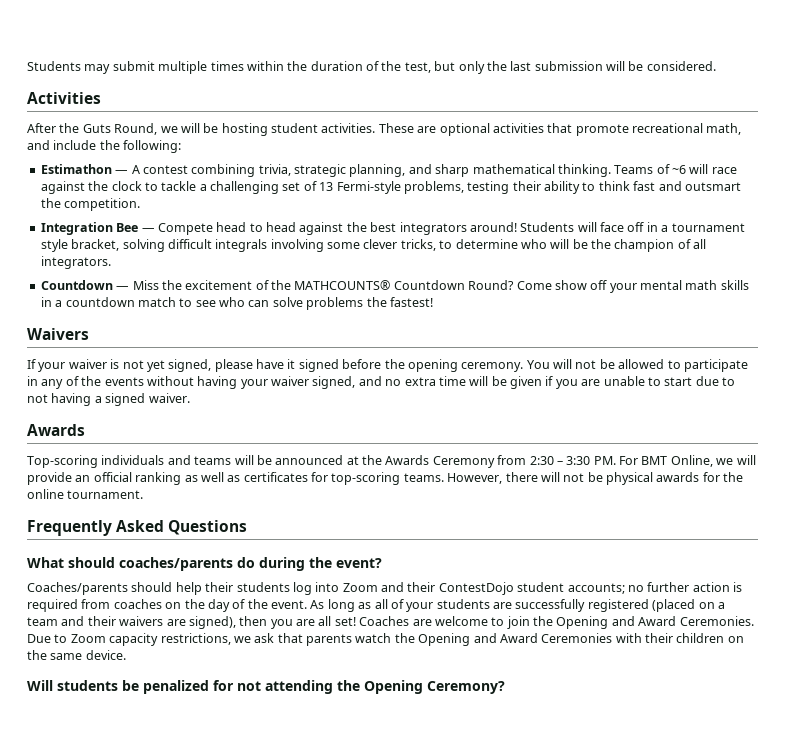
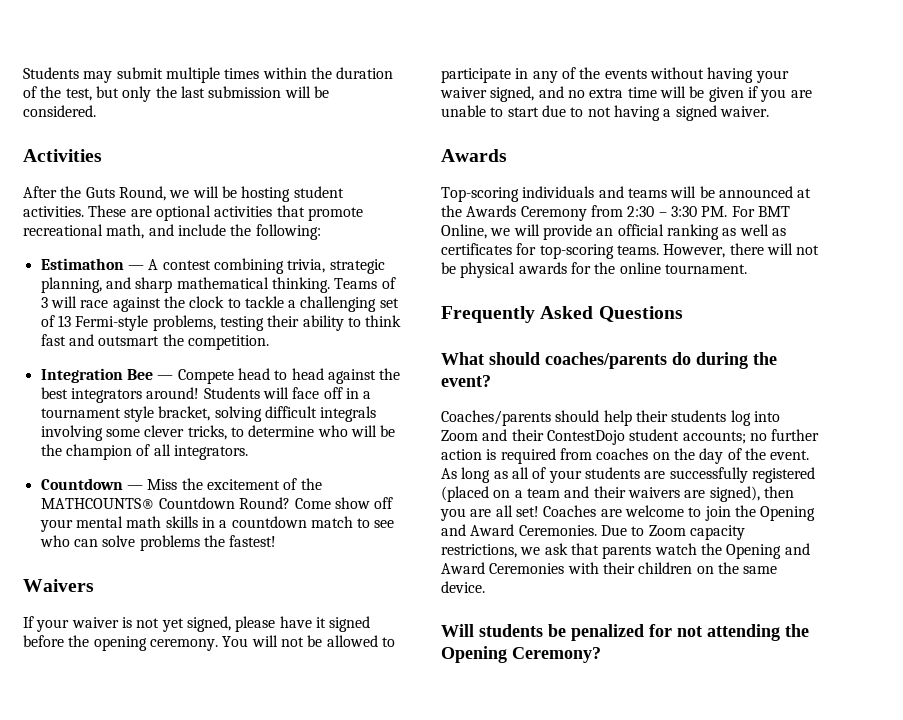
[672,165,686,174] ~6 -> [40,297,48,308] 3

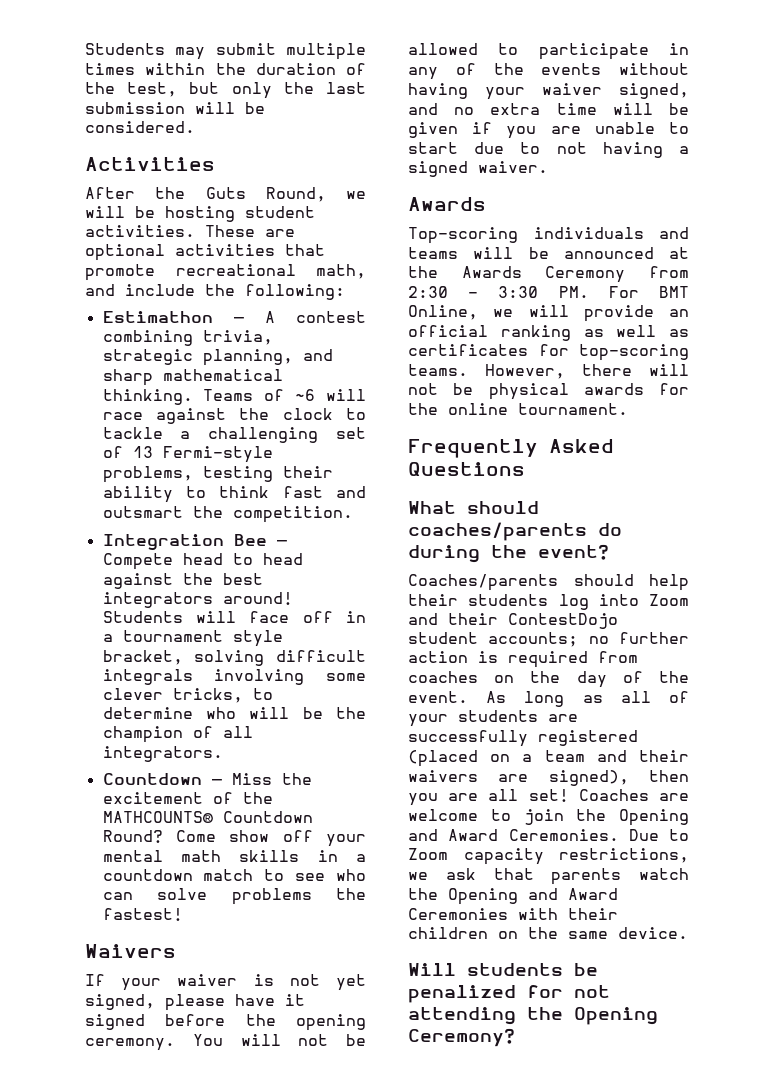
[40,297,48,308] 3 -> [295,389,316,401] ~6

